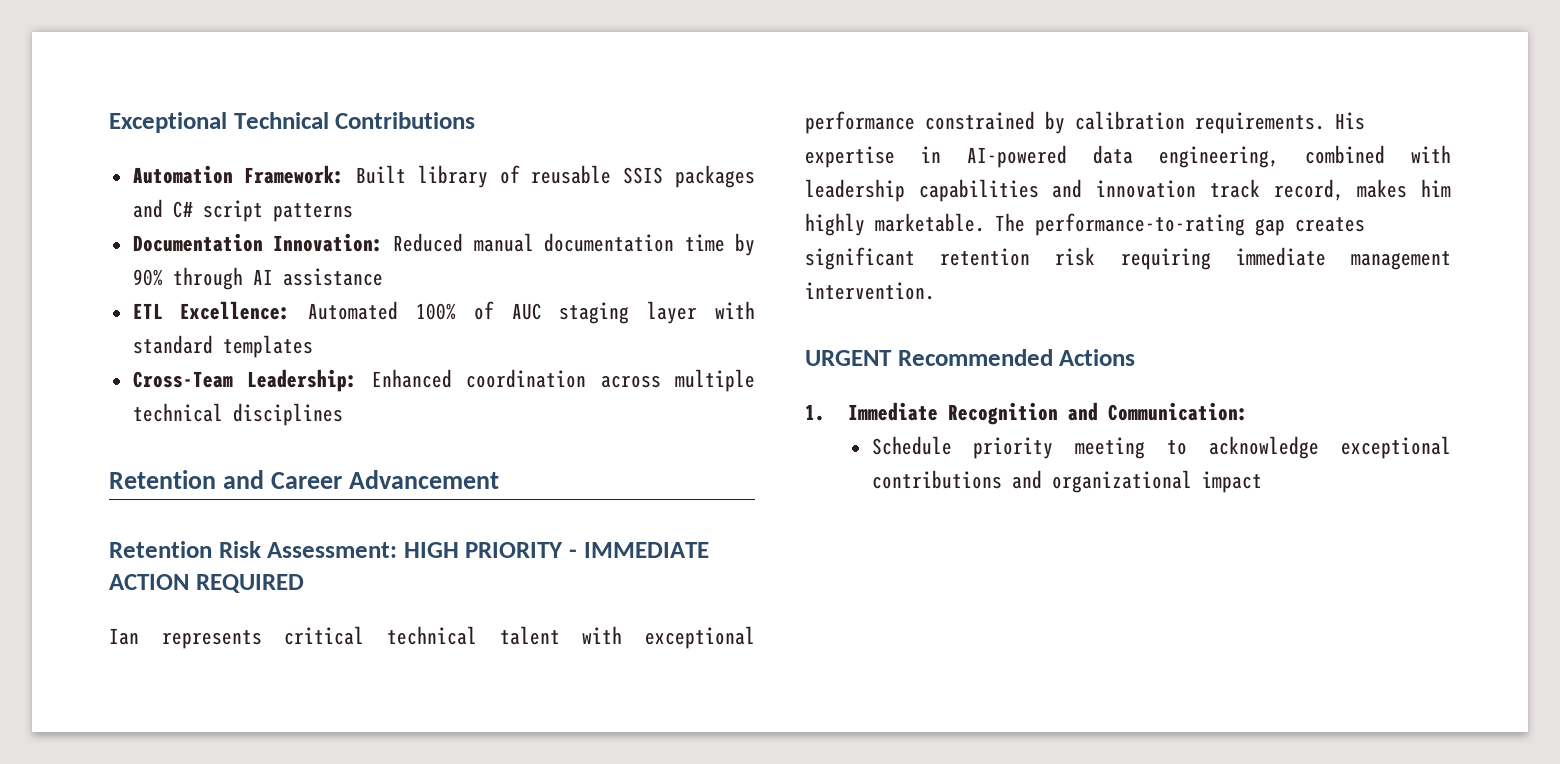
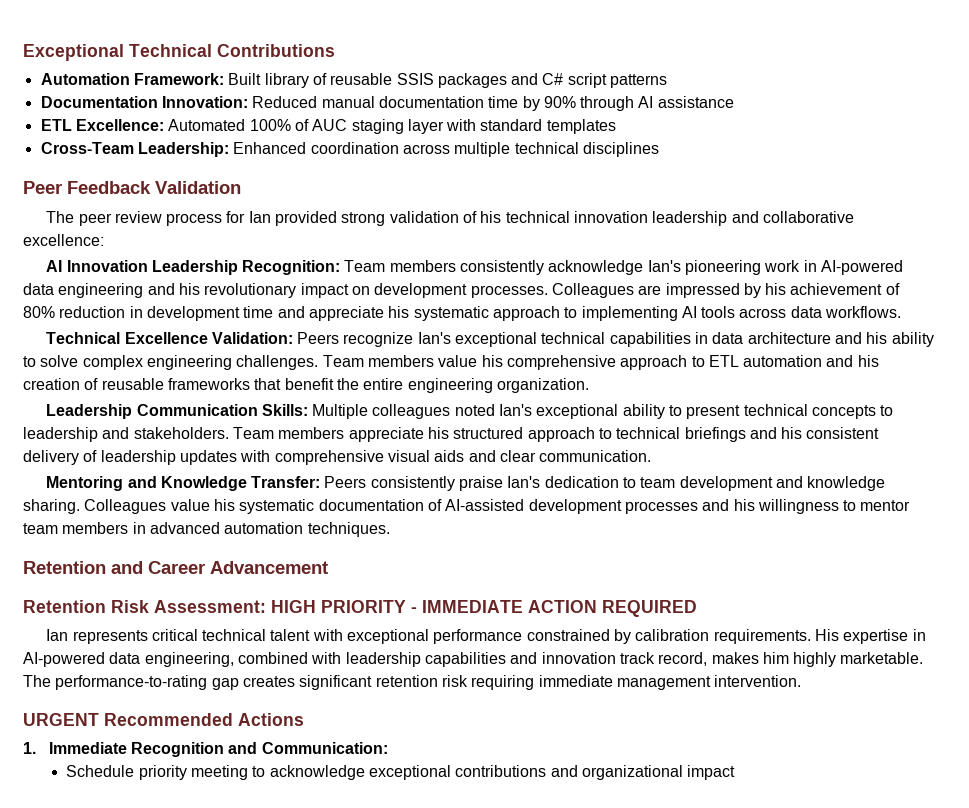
(343, 414) none -> [23,181,241,194] [46,211,855,226] [23,234,104,246] [46,260,904,275] [23,283,900,298] [23,306,902,321] [46,332,934,347] [23,355,879,370] [23,378,589,393] [46,404,894,419] [23,427,880,442] [23,450,652,465] [46,476,886,491] [23,499,911,514] [23,522,390,537] // Peer Feedback Validation // The peer review process for Ian provided strong validation of his technical innovation leadership and collaborative excellence: // AI Innovation Leadership Recognition: Team members consistently acknowledge Ian's pioneering work in AI-powered data engineering and his revolutionary impact on development processes. Colleagues are impressed by his achievement of 80% reduction in development time and appreciate his systematic approach to implementing AI tools across data workflows. // Technical Excellence Validation: Peers recognize Ian's exceptional technical capabilities in data architecture and his ability to solve complex engineering challenges. Team members value his comprehensive approach to ETL automation and his creation of reusable frameworks that benefit the entire engineering organization. // Leadership Communication Skills: Multiple colleagues noted Ian's exceptional ability to present technical concepts to leadership and stakeholders. Team members appreciate his structured approach to technical briefings and his consistent delivery of leadership updates with comprehensive visual aids and clear communication. // Mentoring and Knowledge Transfer: Peers consistently praise Ian's dedication to team development and knowledge sharing. Colleagues value his systematic documentation of AI-assisted development processes and his willingness to mentor team members in advanced automation techniques.

